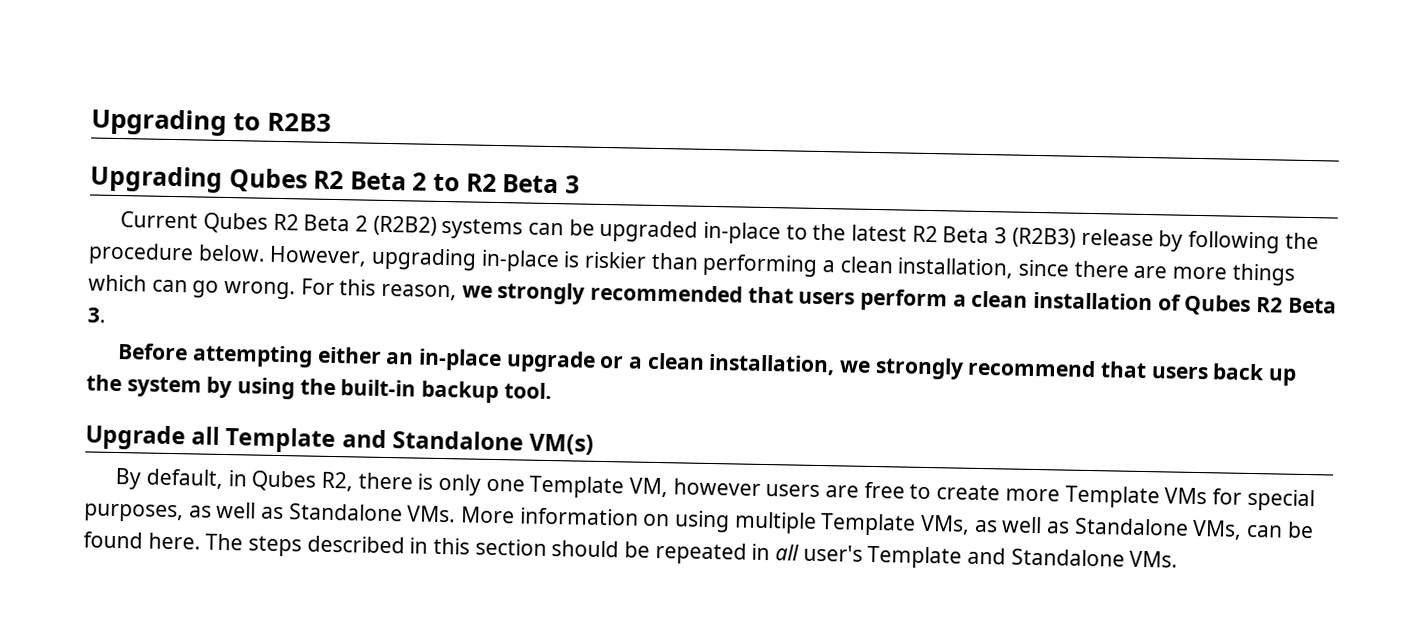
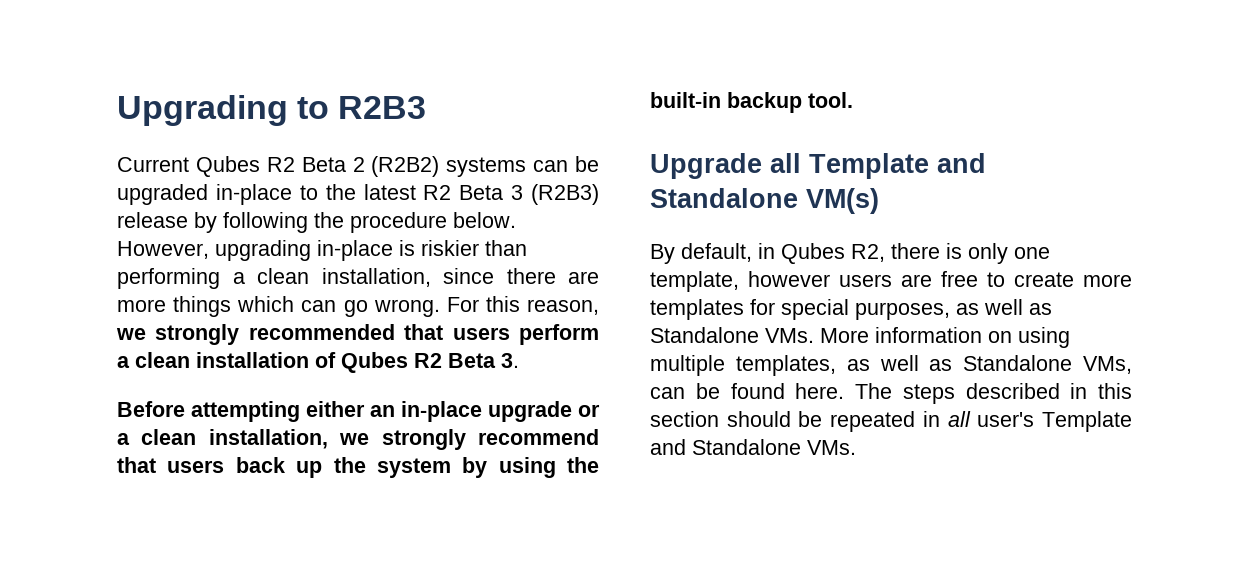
[90,165,580,194] // Upgrading Qubes R2 Beta 2 to R2 Beta 3 -> (427, 107) none
[529,475,669,499] Template VM, -> [650,271,739,292] template,
[1064,485,1208,509] Template VMs -> [650,299,744,320] templates
[820,513,971,536] Template VMs, -> [735,355,836,376] templates,

